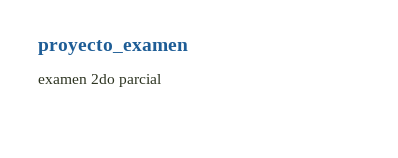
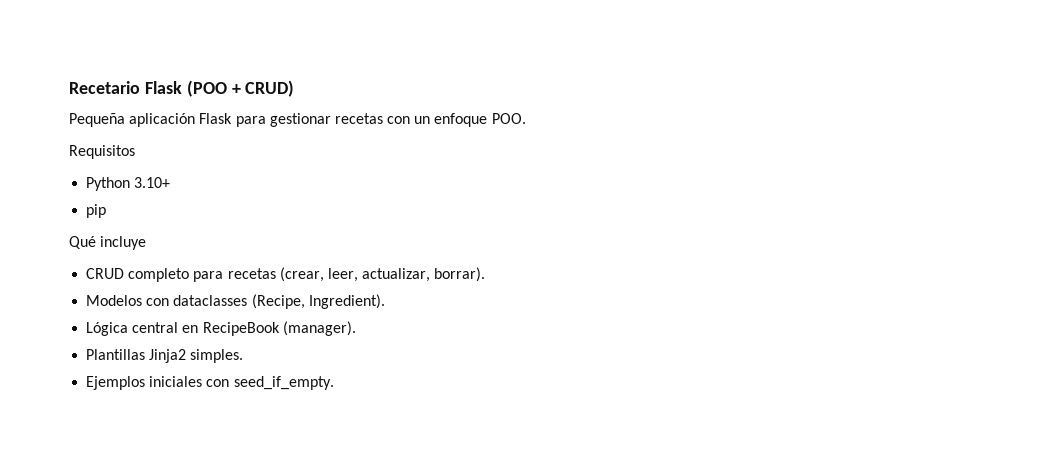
[38,40,188,55] [38,74,162,87] proyecto_examen // examen 2do parcial -> [69,80,295,97] [69,113,526,127] [69,145,135,159] [86,177,171,191] [86,204,107,218] [69,236,147,250] [86,267,486,282] [86,294,385,309] [86,321,356,336] [86,349,244,363] [86,376,334,390] Recetario Flask (POO + CRUD) // Pequeña aplicación Flask para gestionar recetas con un enfoque POO. // Requisitos // Python 3.10+ // pip // Qué incluye // CRUD completo para recetas (crear, leer, actualizar, borrar). // Modelos con dataclasses (Recipe, Ingredient). // Lógica central en RecipeBook (manager). // Plantillas Jinja2 simples. // Ejemplos iniciales con seed_if_empty.

